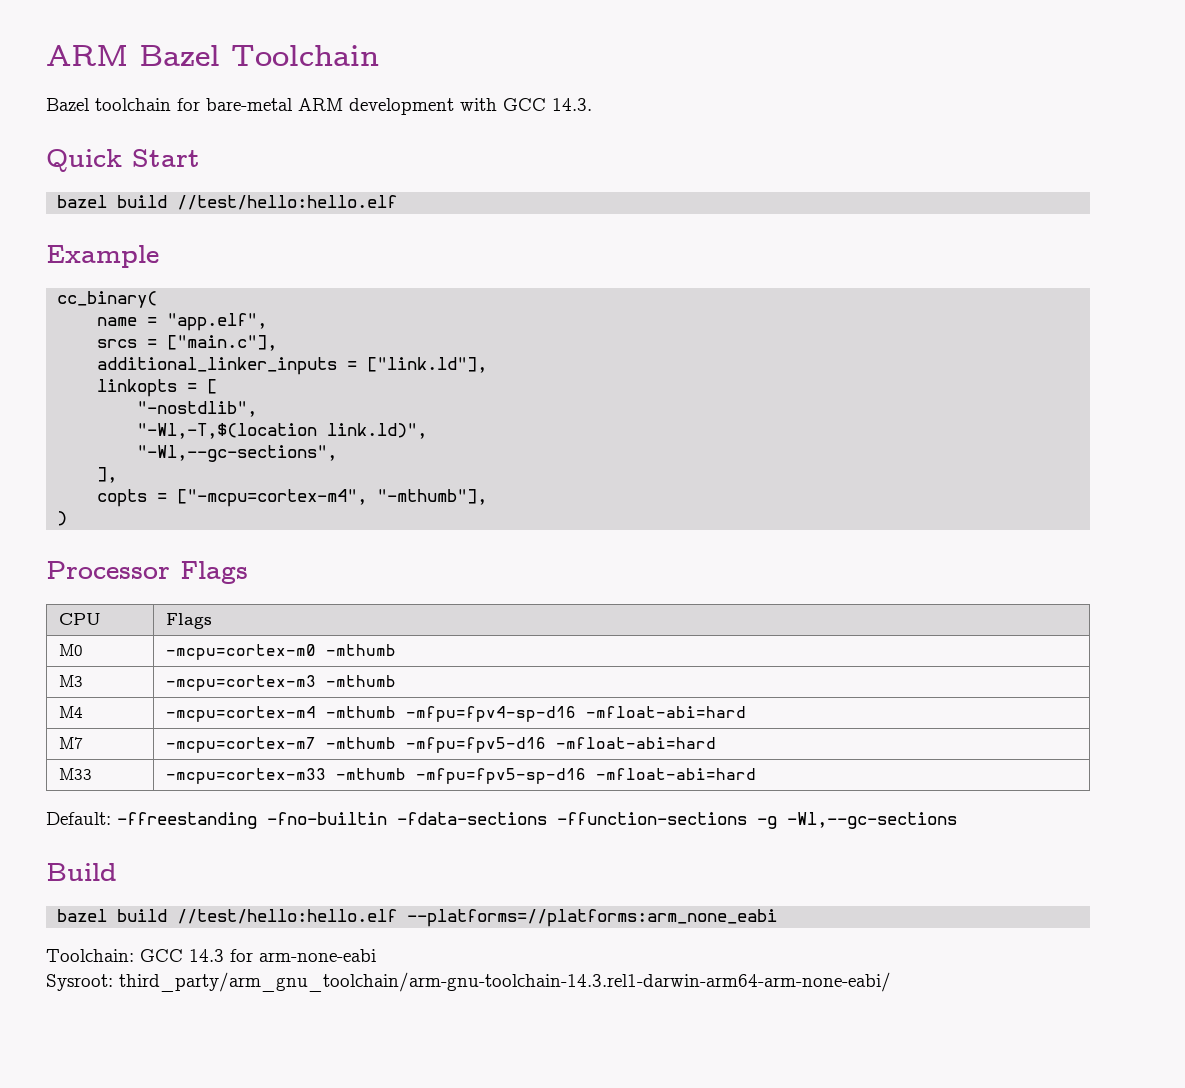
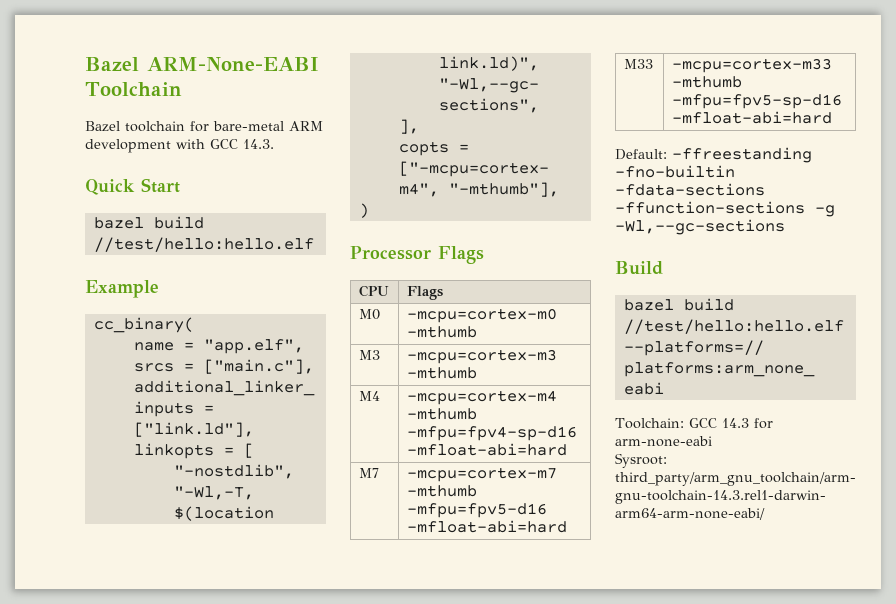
[46,45,220,67] ARM Bazel -> [85,57,319,71] Bazel ARM-None-EABI

